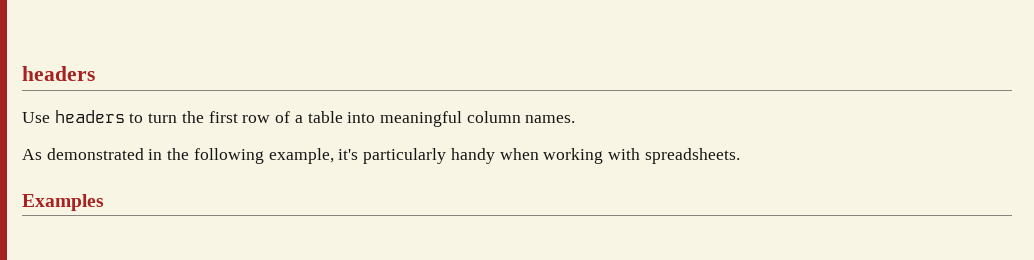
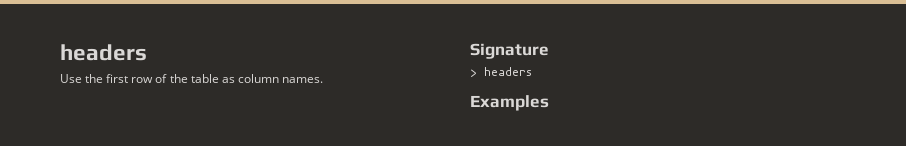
[54,110,178,123] headers to turn -> (82, 78) none
[294,111,576,127] [22,148,740,164] a table into meaningful column names. // As demonstrated in the following example, it's particularly handy when working with spreadsheets. -> [169,74,323,83] [470,43,549,59] [470,67,532,77] the table as column names. // Signature // > headers

